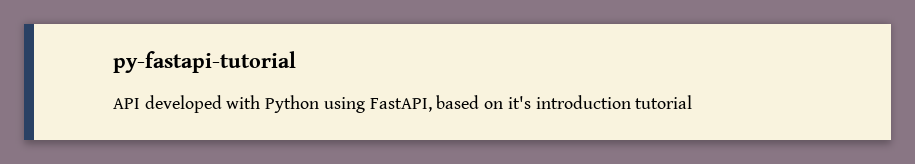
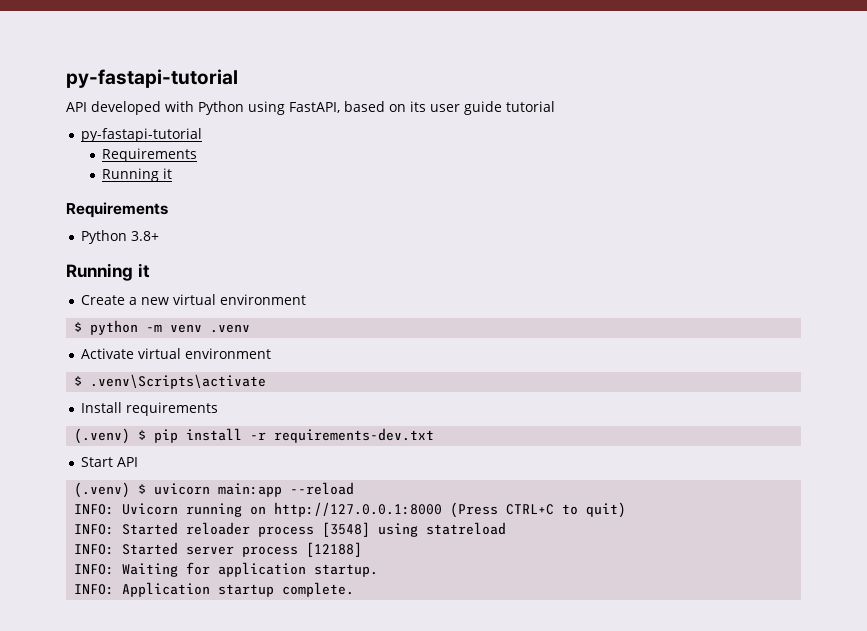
[507,95,693,109] it's introduction tutorial -> [410,101,555,115] [81,128,203,142] [102,148,198,162] [102,168,173,182] [66,202,168,218] [81,230,160,244] [66,263,150,281] [81,294,307,305] [74,320,251,335] [81,348,272,359] [74,374,267,389] [81,402,219,416] [74,428,435,444] [81,457,139,467] [74,482,355,498] [74,502,627,518] [74,522,507,537] [74,542,363,557] [74,562,379,577] [74,582,355,597] its user guide tutorial // py-fastapi-tutorial // Requirements // Running it // Requirements // Python 3.8+ // Running it // Create a new virtual environment // $ python -m venv .venv // Activate virtual environment // $ .venv\Scripts\activate // Install requirements // (.venv) $ pip install -r requirements-dev.txt // Start API // (.venv) $ uvicorn main:app --reload // INFO: Uvicorn running on http://127.0.0.1:8000 (Press CTRL+C to quit) // INFO: Started reloader process [3548] using statreload // INFO: Started server process [12188] // INFO: Waiting for application startup. // INFO: Application startup complete.

